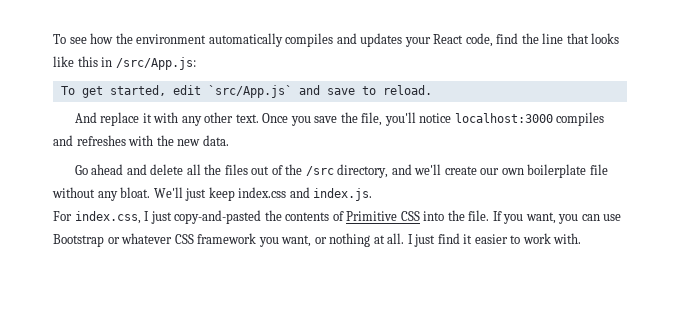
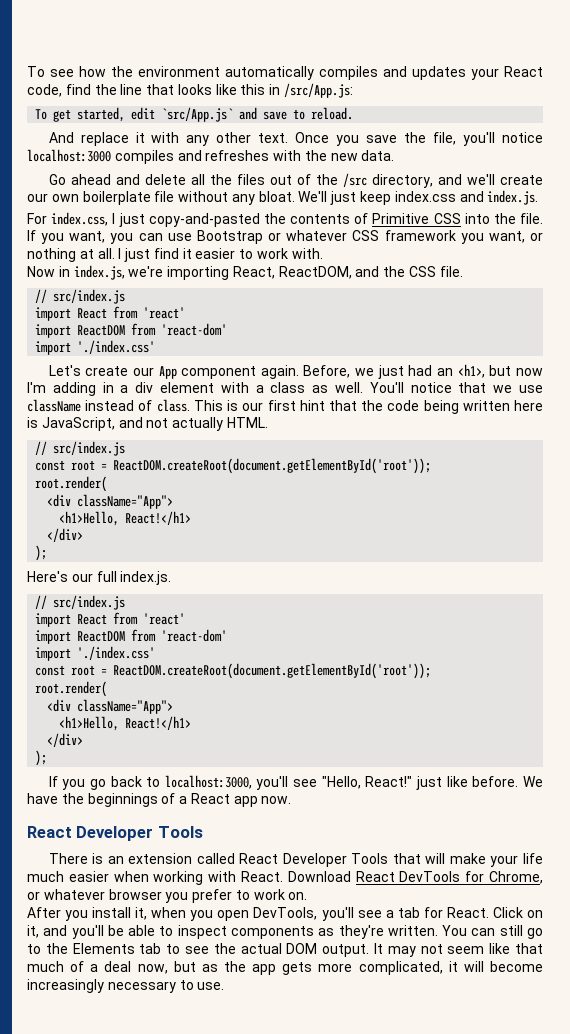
(582, 238) none -> [27,265,463,280] [35,289,126,304] [35,306,186,321] [35,323,228,338] [35,340,156,355] [48,364,544,379] [27,382,544,396] [27,399,543,414] [27,417,268,431] [35,441,126,456] [35,458,432,474] [35,476,108,492] [47,494,174,509] [59,511,192,526] [47,528,84,542] [35,545,48,561] [27,571,172,585] [35,595,126,610] [35,612,186,627] [35,629,228,644] [35,646,156,661] [35,663,432,679] [35,681,108,697] [47,699,174,714] [59,716,192,731] [47,733,84,747] [35,750,48,766] [48,775,544,790] [27,793,292,807] [27,826,203,841] [48,853,543,867] [27,871,543,885] [27,889,308,903] [27,907,543,921] [27,925,543,939] [27,943,544,957] [27,961,543,975] [27,979,225,993] // Now in index.js, we're importing React, ReactDOM, and the CSS file. // // src/index.js // import React from 'react' // import ReactDOM from 'react-dom' // import './index.css' // Let's create our App component again. Before, we just had an <h1>, but now I'm adding in a div element with a class as well. You'll notice that we use className instead of class. This is our first hint that the code being written here is JavaScript, and not actually HTML. // // src/index.js // const root = ReactDOM.createRoot(document.getElementById('root')); // root.render( // <div className="App"> // <h1>Hello, React!</h1> // </div> // ); // Here's our full index.js. // // src/index.js // import React from 'react' // import ReactDOM from 'react-dom' // import './index.css' // const root = ReactDOM.createRoot(document.getElementById('root')); // root.render( // <div className="App"> // <h1>Hello, React!</h1> // </div> // ); // If you go back to localhost:3000, you'll see "Hello, React!" just like before. We have the beginnings of a React app now. // React Developer Tools // There is an extension called React Developer Tools that will make your life much easier when working with React. Download React DevTools for Chrome, or whatever browser you prefer to work on. // After you install it, when you open DevTools, you'll see a tab for React. Click on it, and you'll be able to inspect components as they're written. You can still go to the Elements tab to see the actual DOM output. It may not seem like that much of a deal now, but as the app gets more complicated, it will become increasingly necessary to use.

